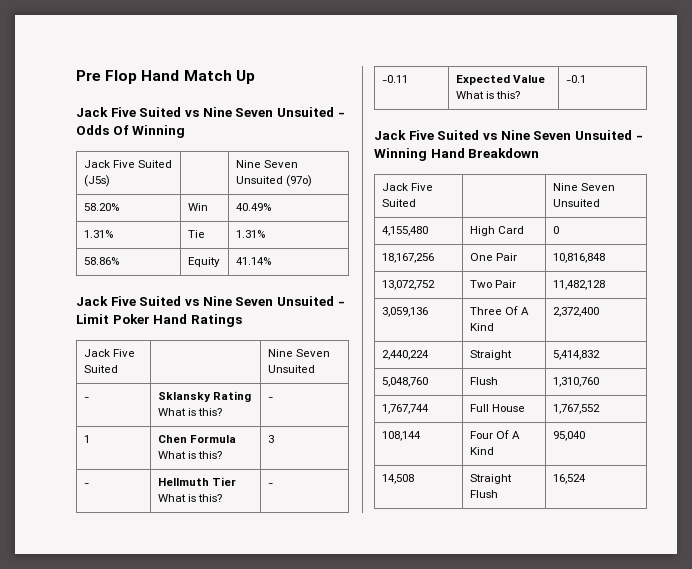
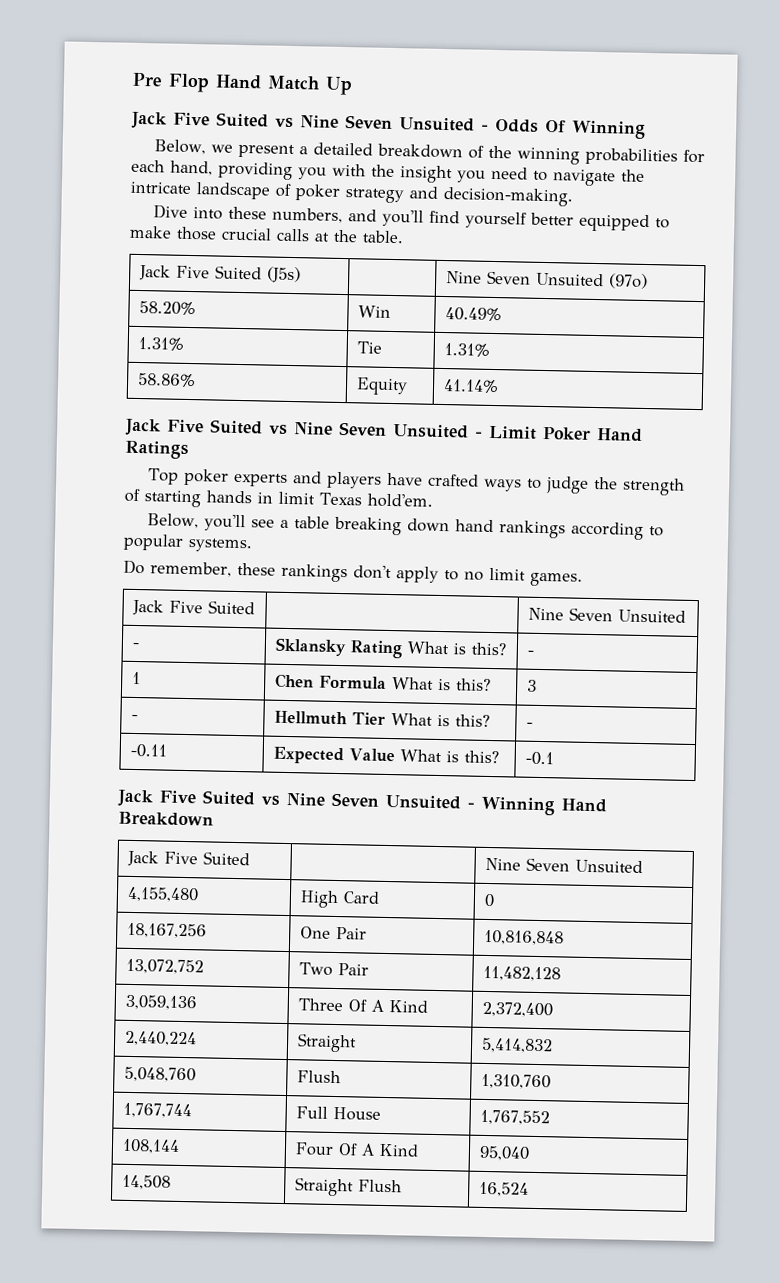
(186, 131) none -> [153,139,705,166] [131,159,645,187] [130,181,573,207] [152,204,670,233] [129,225,404,244] // Below, we present a detailed breakdown of the winning probabilities for each hand, providing you with the insight you need to navigate the intricate landscape of poker strategy and decision-making. // Dive into these numbers, and you'll find yourself better equipped to make those crucial calls at the table.
(242, 320) none -> [147,468,685,496] [124,488,433,508] [146,513,664,540] [123,533,252,553] [123,559,583,587] // Top poker experts and players have crafted ways to judge the strength of starting hands in limit Texas hold'em. // Below, you'll see a table breaking down hand rankings according to popular systems. // Do remember, these rankings don't apply to no limit games.

